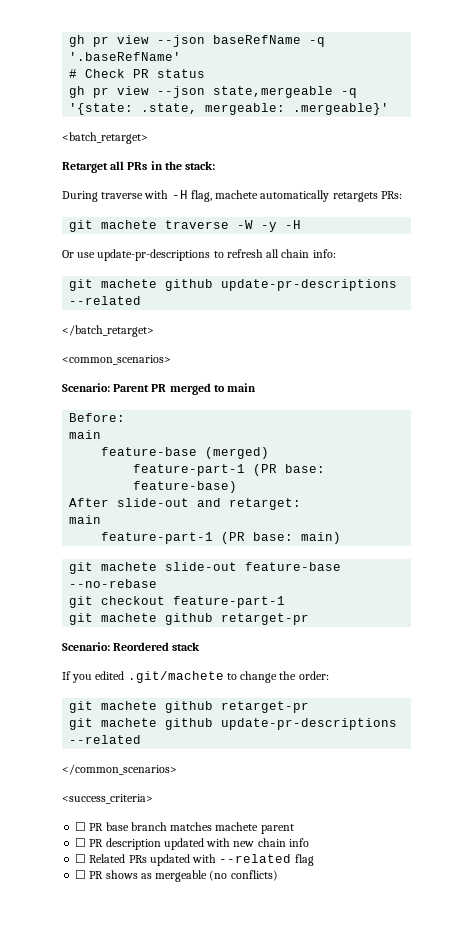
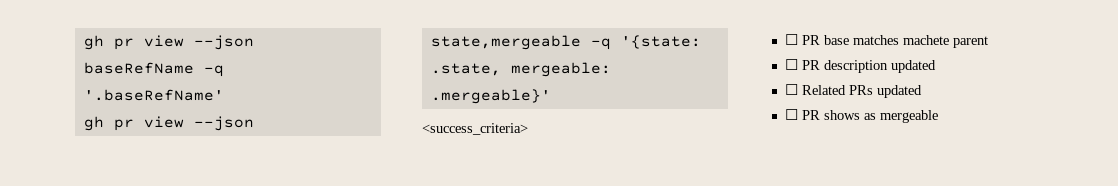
[69,69,206,78] // # Check PR status -> (224, 95) none
[62,132,148,144] [62,161,216,173] [62,190,402,202] [69,220,302,232] [62,249,336,261] [69,279,398,291] [69,296,142,305] [62,325,154,337] [62,355,171,365] [62,383,257,395] [69,413,126,422] [69,430,102,439] [101,447,270,459] [133,464,326,476] [133,481,238,493] [69,498,302,510] [69,515,102,524] [101,532,342,544] [69,562,342,574] [69,579,158,588] [69,596,286,608] [69,613,310,625] [62,642,201,651] [62,671,329,683] [69,701,310,713] [69,718,398,730] [69,735,142,744] [62,764,177,775] // <batch_retarget> // Retarget all PRs in the stack: // During traverse with -H flag, machete automatically retargets PRs: // git machete traverse -W -y -H // Or use update-pr-descriptions to refresh all chain info: // git machete github update-pr-descriptions --related // </batch_retarget> // <common_scenarios> // Scenario: Parent PR merged to main // Before: // main // feature-base (merged) // feature-part-1 (PR base: feature-base) // After slide-out and retarget: // main // feature-part-1 (PR base: main) // git machete slide-out feature-base --no-rebase // git checkout feature-part-1 // git machete github retarget-pr // Scenario: Reordered stack // If you edited .git/machete to change the order: // git machete github retarget-pr // git machete github update-pr-descriptions --related // </common_scenarios> -> (551, 96) none
[130,822,167,831] branch -> (849, 40) none
[206,838,309,847] with new chain info -> (936, 66) none
[192,854,314,866] with --related flag -> (922, 91) none
[209,870,278,881] (no conflicts) -> (938, 116) none

